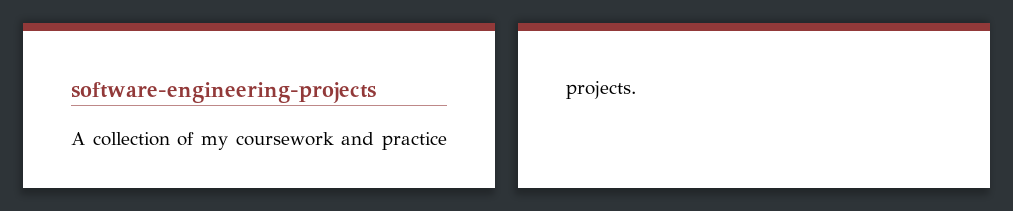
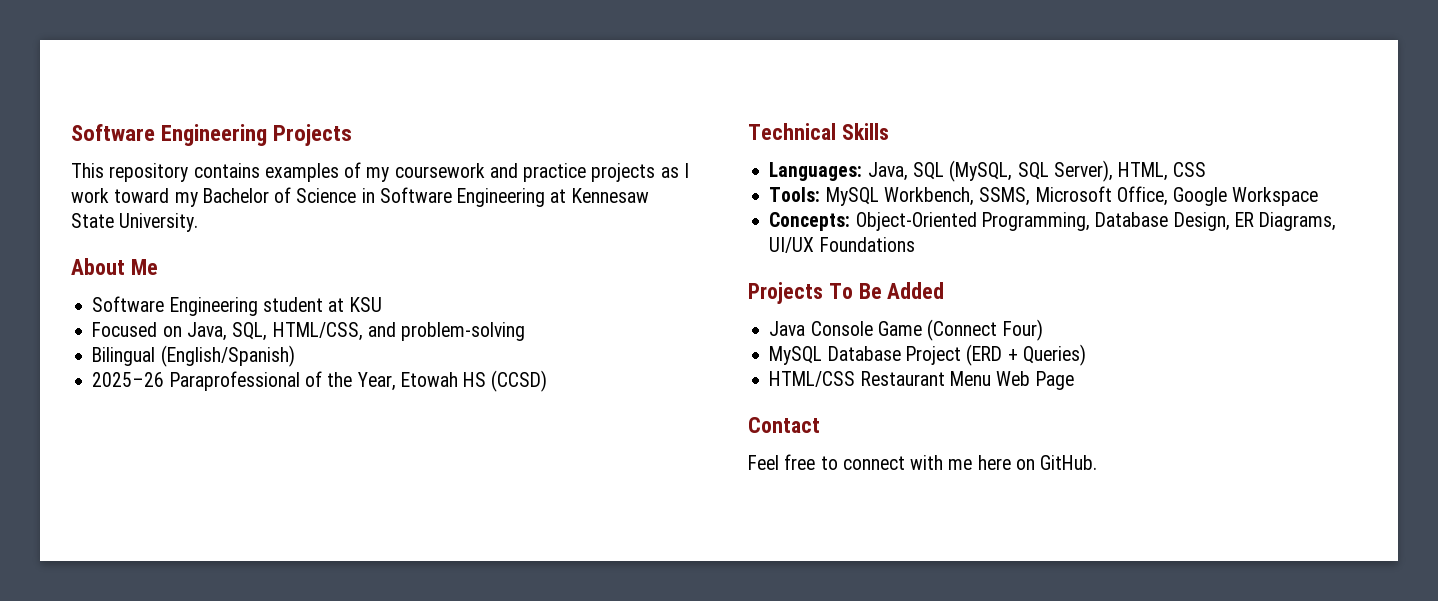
[71,82,376,103] [71,132,170,146] software-engineering-projects // A collection -> [71,124,353,146] [71,163,339,182] Software Engineering Projects // This repository contains examples
[566,81,636,99] projects. -> [591,163,689,182] [71,187,649,207] [71,213,199,232] [71,258,158,275] [92,296,382,316] [92,322,526,341] [92,345,295,367] [92,370,548,392] [748,123,889,140] [769,160,1207,182] [769,186,1319,206] [769,212,1337,231] [769,237,915,253] [748,282,945,304] [769,319,1043,341] [769,344,1086,366] [769,371,1074,390] [748,417,820,433] [748,454,1098,470] projects as I work toward my Bachelor of Science in Software Engineering at Kennesaw State University. // About Me // Software Engineering student at KSU // Focused on Java, SQL, HTML/CSS, and problem-solving // Bilingual (English/Spanish) // 2025–26 Paraprofessional of the Year, Etowah HS (CCSD) // Technical Skills // Languages: Java, SQL (MySQL, SQL Server), HTML, CSS // Tools: MySQL Workbench, SSMS, Microsoft Office, Google Workspace // Concepts: Object-Oriented Programming, Database Design, ER Diagrams, UI/UX Foundations // Projects To Be Added // Java Console Game (Connect Four) // MySQL Database Project (ERD + Queries) // HTML/CSS Restaurant Menu Web Page // Contact // Feel free to connect with me here on GitHub.

